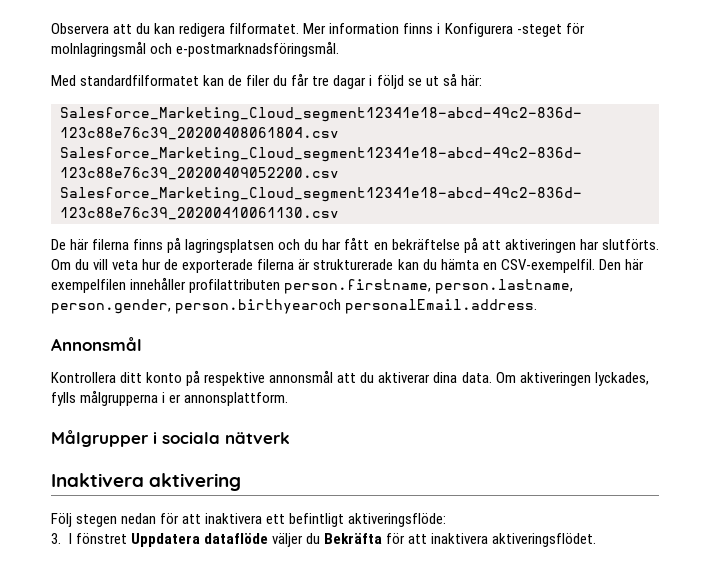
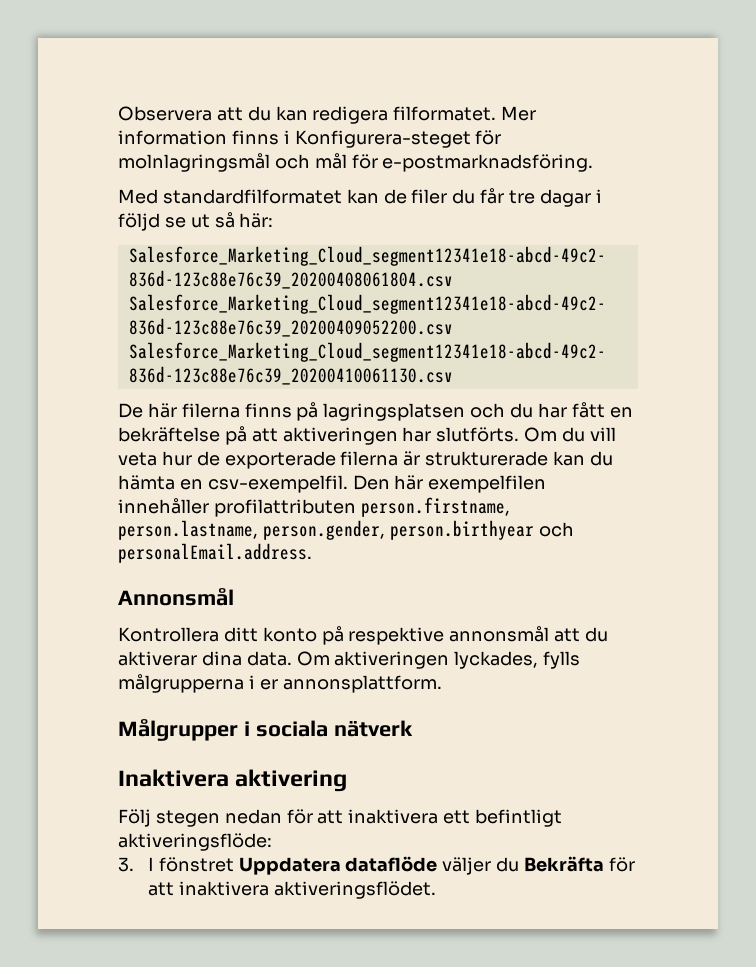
[444,23,562,37] Konfigurera -steget -> [294,130,471,148] Konfigurera-steget
[176,41,340,57] e-postmarknadsföringsmål. -> [314,153,594,172] mål för e-postmarknadsföring.
[500,259,595,273] CSV-exempelfil. -> [207,475,348,493] csv-exempelfil.
[175,299,342,314] person.birthyearoch -> [389,520,574,540] person.birthyear och

